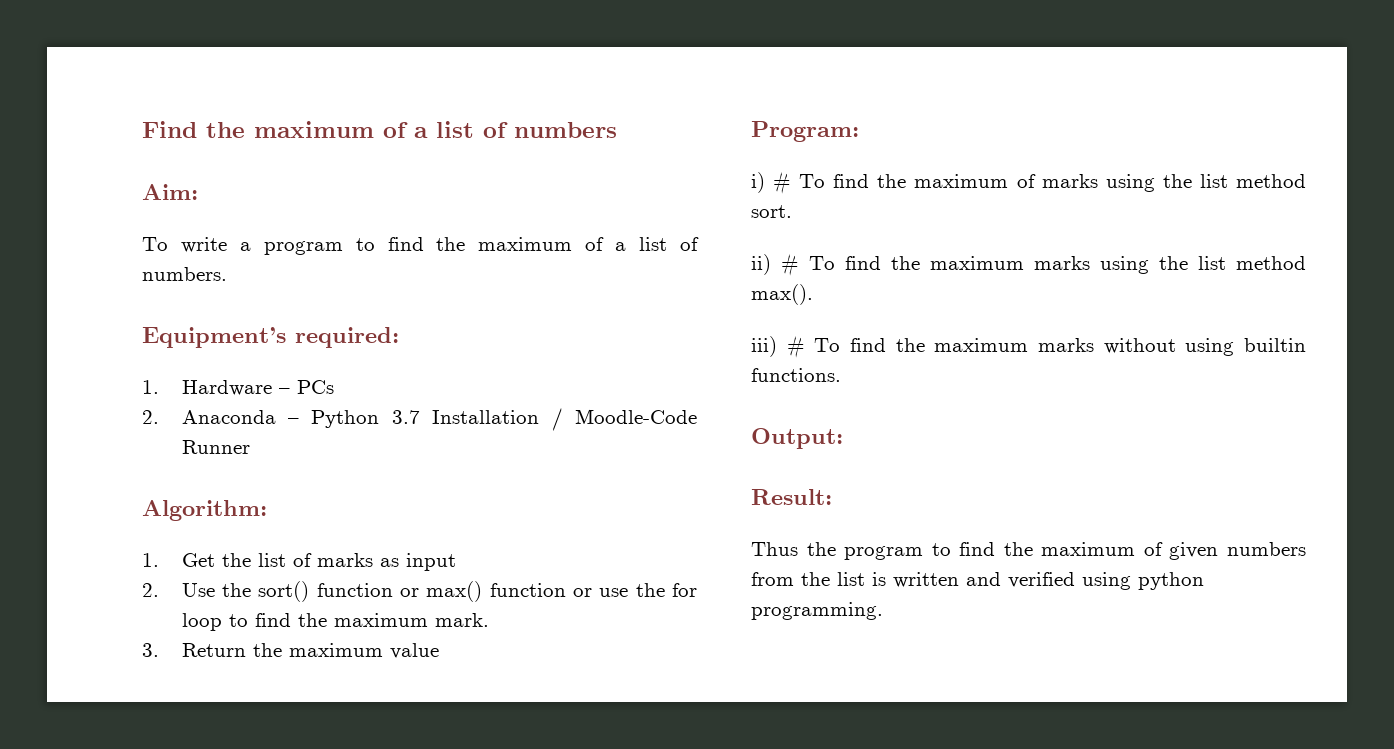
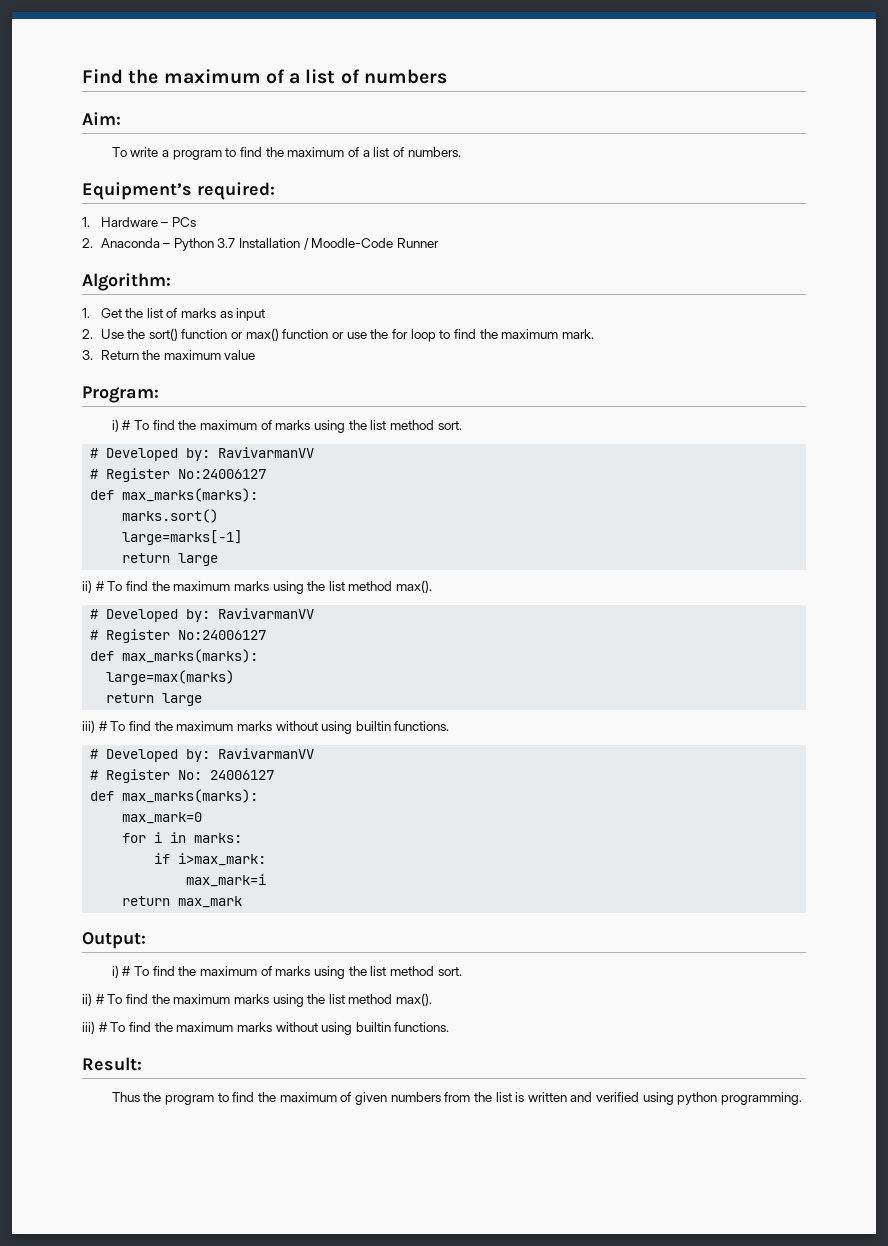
(792, 211) none -> [90,447,315,461] [90,468,267,482] [90,488,259,502] [122,509,219,523] [122,530,243,545] [122,553,219,566] [82,580,433,594] [90,608,315,622] [90,629,267,643] [90,649,259,663] [106,670,235,685] [106,693,203,706] [82,720,450,734] [90,748,315,762] [90,769,275,783] [90,789,259,803] [122,812,203,824] [122,832,243,843] [154,853,267,866] [186,874,267,887] [122,896,243,908] [82,932,146,949] [111,965,462,979] // # Developed by: RavivarmanVV // # Register No:24006127 // def max_marks(marks): // marks.sort() // large=marks[-1] // return large // ii) # To find the maximum marks using the list method max(). // # Developed by: RavivarmanVV // # Register No:24006127 // def max_marks(marks): // large=max(marks) // return large // iii) # To find the maximum marks without using builtin functions. // # Developed by: RavivarmanVV // # Register No: 24006127 // def max_marks(marks): // max_mark=0 // for i in marks: // if i>max_mark: // max_mark=i // return max_mark // Output: // i) # To find the maximum of marks using the list method sort.
[751,428,843,449] // Output: -> (450, 1027) none

